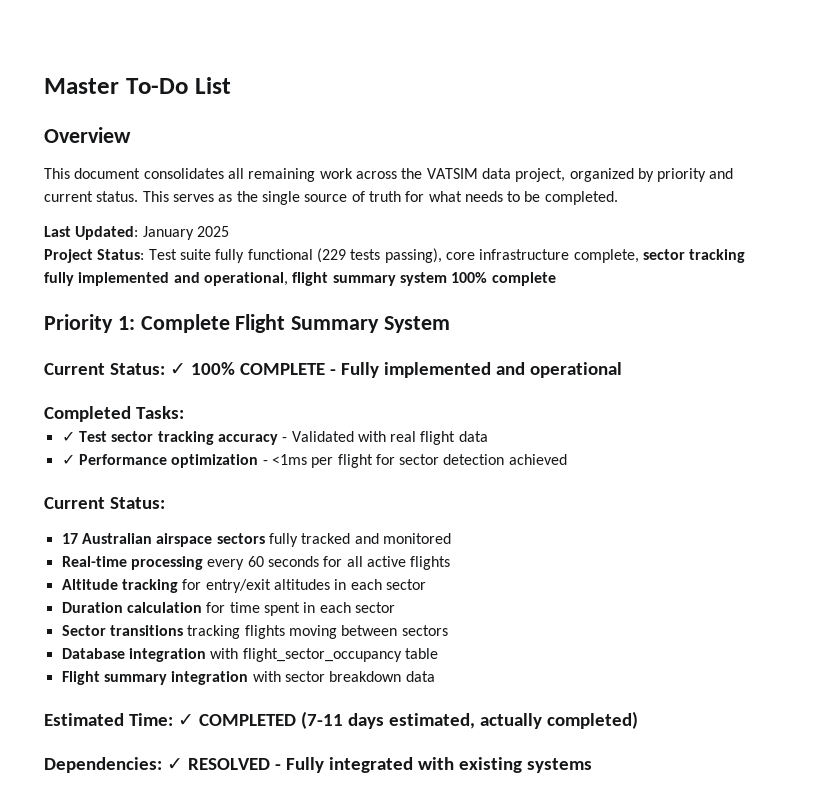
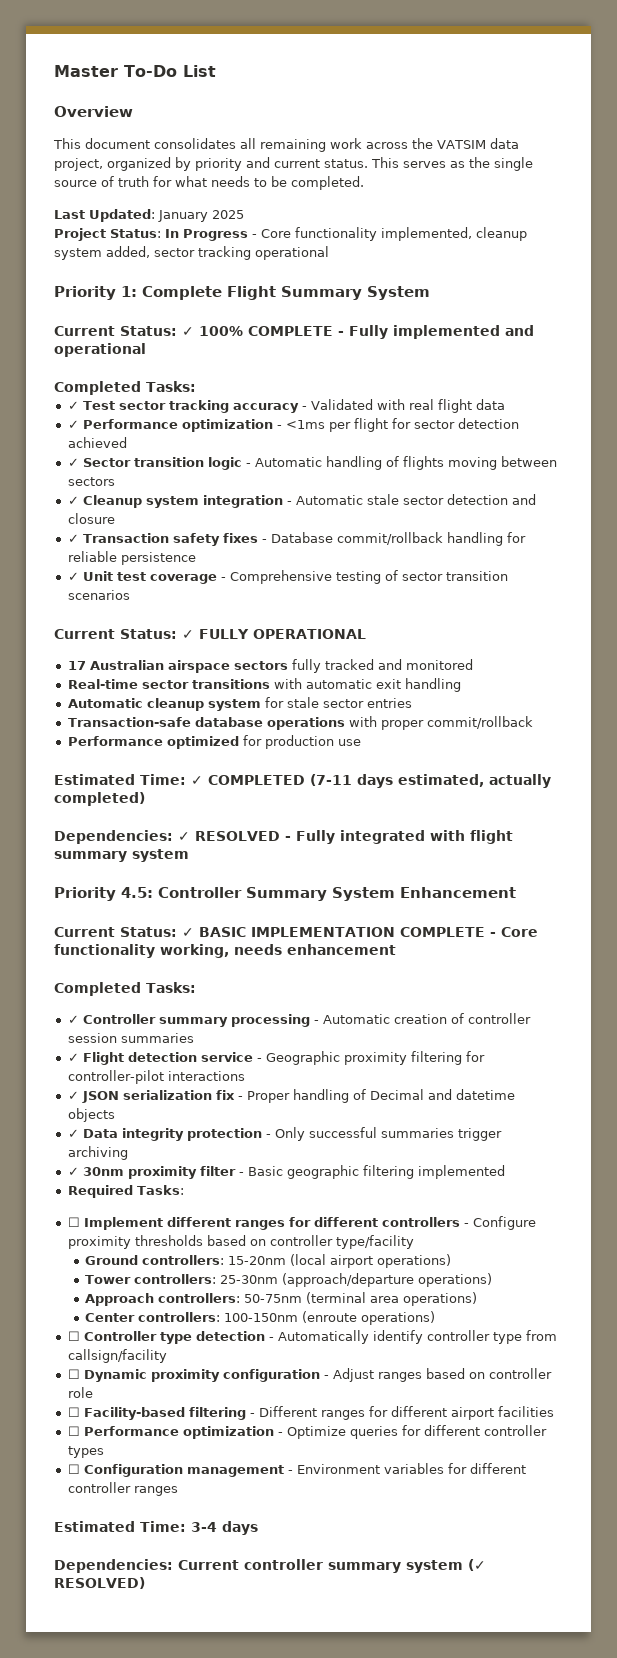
[148,248,746,263] [44,272,556,286] Test suite fully functional (229 tests passing), core infrastructure complete, sector tracking fully implemented and operational, flight summary system 100% complete -> [165,227,527,241] [54,246,329,260] In Progress - Core functionality implemented, cleanup system added, sector tracking operational
[44,497,165,509] // Current Status: -> [67,456,557,470] [67,477,115,486] [67,494,536,508] [67,513,115,524] [67,532,526,546] [67,551,196,565] [67,570,508,584] [67,590,130,600] [54,629,366,639] // ✓ Sector transition logic - Automatic handling of flights moving between sectors // ✓ Cleanup system integration - Automatic stale sector detection and closure // ✓ Transaction safety fixes - Database commit/rollback handling for reliable persistence // ✓ Unit test coverage - Comprehensive testing of sector transition scenarios // Current Status: ✓ FULLY OPERATIONAL
[130,556,451,570] [61,579,426,593] [61,602,395,616] [61,625,448,639] [61,648,438,662] [61,671,435,685] processing every 60 seconds for all active flights // Altitude tracking for entry/exit altitudes in each sector // Duration calculation for time spent in each sector // Sector transitions tracking flights moving between sectors // Database integration with flight_sector_occupancy table // Flight summary integration with sector breakdown data -> [141,678,461,692] [67,697,412,711] [67,716,533,730] [67,735,361,749] sector transitions with automatic exit handling // Automatic cleanup system for stale sector entries // Transaction-safe database operations with proper commit/rollback // Performance optimized for production use
[458,757,592,773] existing systems -> [469,830,513,844] [54,849,189,862] [54,887,516,901] [54,927,538,937] [54,944,396,958] [54,982,196,996] [67,1013,531,1027] [67,1033,194,1043] [67,1051,485,1065] [67,1070,245,1084] [67,1089,515,1103] [67,1108,115,1122] [67,1127,502,1141] [67,1146,128,1160] [67,1165,505,1179] [67,1185,184,1198] [67,1216,536,1230] [67,1235,414,1249] [85,1254,452,1268] [85,1273,493,1287] [85,1292,478,1306] [85,1311,436,1325] [67,1330,557,1344] [67,1349,167,1363] [67,1368,552,1382] [67,1387,93,1398] [67,1406,554,1420] [67,1425,547,1439] [67,1446,104,1458] [67,1463,526,1477] [67,1482,178,1496] [54,1521,258,1535] [54,1559,486,1573] [54,1577,145,1589] flight summary system // Priority 4.5: Controller Summary System Enhancement // Current Status: ✓ BASIC IMPLEMENTATION COMPLETE - Core functionality working, needs enhancement // Completed Tasks: // ✓ Controller summary processing - Automatic creation of controller session summaries // ✓ Flight detection service - Geographic proximity filtering for controller-pilot interactions // ✓ JSON serialization fix - Proper handling of Decimal and datetime objects // ✓ Data integrity protection - Only successful summaries trigger archiving // ✓ 30nm proximity filter - Basic geographic filtering implemented // Required Tasks: // ☐ Implement different ranges for different controllers - Configure proximity thresholds based on controller type/facility // Ground controllers: 15-20nm (local airport operations) // Tower controllers: 25-30nm (approach/departure operations) // Approach controllers: 50-75nm (terminal area operations) // Center controllers: 100-150nm (enroute operations) // ☐ Controller type detection - Automatically identify controller type from callsign/facility // ☐ Dynamic proximity configuration - Adjust ranges based on controller role // ☐ Facility-based filtering - Different ranges for different airport facilities // ☐ Performance optimization - Optimize queries for different controller types // ☐ Configuration management - Environment variables for different controller ranges // Estimated Time: 3-4 days // Dependencies: Current controller summary system (✓ RESOLVED)

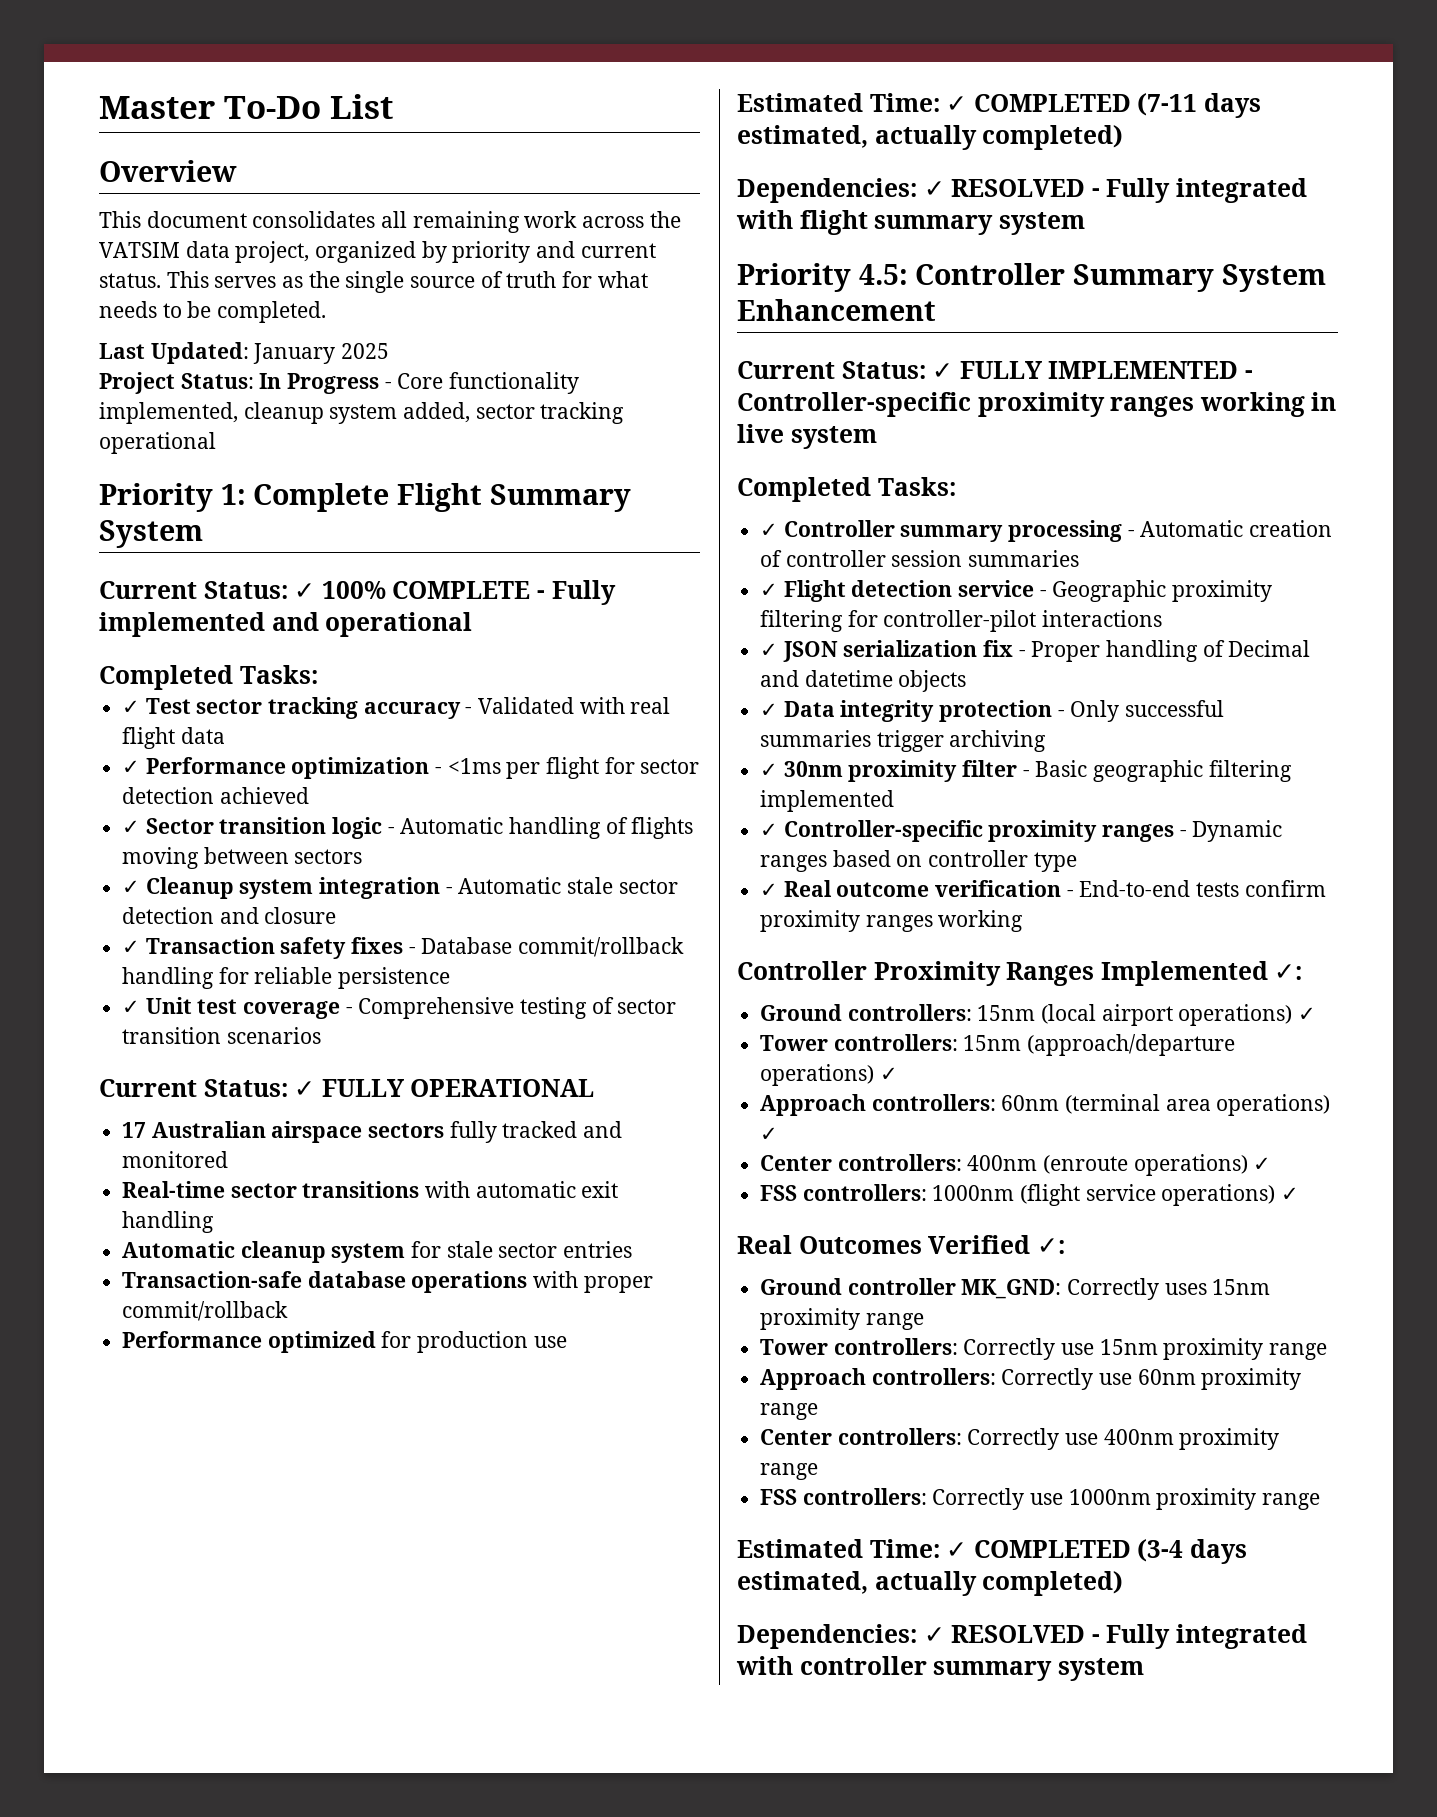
[199,927,538,937] [54,944,396,958] BASIC IMPLEMENTATION COMPLETE - Core functionality working, needs enhancement -> [959,361,1254,379] [737,392,1337,417] [737,424,877,449] FULLY IMPLEMENTED - Controller-specific proximity ranges working in live system
[67,1185,184,1198] [67,1216,536,1230] [67,1235,414,1249] [85,1254,452,1268] [85,1273,493,1287] [85,1292,478,1306] [85,1311,436,1325] [67,1330,557,1344] [67,1349,167,1363] [67,1368,552,1382] [67,1387,93,1398] [67,1406,554,1420] [67,1425,547,1439] [67,1446,104,1458] [67,1463,526,1477] [67,1482,178,1496] [54,1521,258,1535] [54,1559,239,1573] Required Tasks: // ☐ Implement different ranges for different controllers - Configure proximity thresholds based on controller type/facility // Ground controllers: 15-20nm (local airport operations) // Tower controllers: 25-30nm (approach/departure operations) // Approach controllers: 50-75nm (terminal area operations) // Center controllers: 100-150nm (enroute operations) // ☐ Controller type detection - Automatically identify controller type from callsign/facility // ☐ Dynamic proximity configuration - Adjust ranges based on controller role // ☐ Facility-based filtering - Different ranges for different airport facilities // ☐ Performance optimization - Optimize queries for different controller types // ☐ Configuration management - Environment variables for different controller ranges // Estimated Time: 3-4 days // Dependencies: Current -> [760,820,1283,842] [760,850,1077,872] [760,880,1326,897] [760,910,1024,932] [737,961,1303,986] [760,1004,1317,1026] [760,1034,1236,1056] [760,1064,898,1086] [760,1094,1331,1116] [760,1127,779,1141] [760,1154,1272,1176] [760,1184,1300,1206] [737,1235,1065,1254] [760,1278,1271,1300] [760,1308,924,1330] [760,1338,1328,1360] [760,1368,1302,1390] [760,1403,819,1420] [760,1428,1280,1450] [760,1463,819,1480] [760,1488,1321,1510] [737,1539,1248,1564] [737,1571,1124,1596] [737,1624,1308,1649] [736,1656,793,1675] ✓ Controller-specific proximity ranges - Dynamic ranges based on controller type // ✓ Real outcome verification - End-to-end tests confirm proximity ranges working // Controller Proximity Ranges Implemented ✓: // Ground controllers: 15nm (local airport operations) ✓ // Tower controllers: 15nm (approach/departure operations) ✓ // Approach controllers: 60nm (terminal area operations) ✓ // Center controllers: 400nm (enroute operations) ✓ // FSS controllers: 1000nm (flight service operations) ✓ // Real Outcomes Verified ✓: // Ground controller MK_GND: Correctly uses 15nm proximity range // Tower controllers: Correctly use 15nm proximity range // Approach controllers: Correctly use 60nm proximity range // Center controllers: Correctly use 400nm proximity range // FSS controllers: Correctly use 1000nm proximity range // Estimated Time: ✓ COMPLETED (3-4 days estimated, actually completed) // Dependencies: ✓ RESOLVED - Fully integrated with
[468,1559,486,1571] [54,1577,145,1589] (✓ RESOLVED) -> (1144, 1669) none

